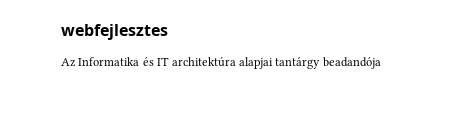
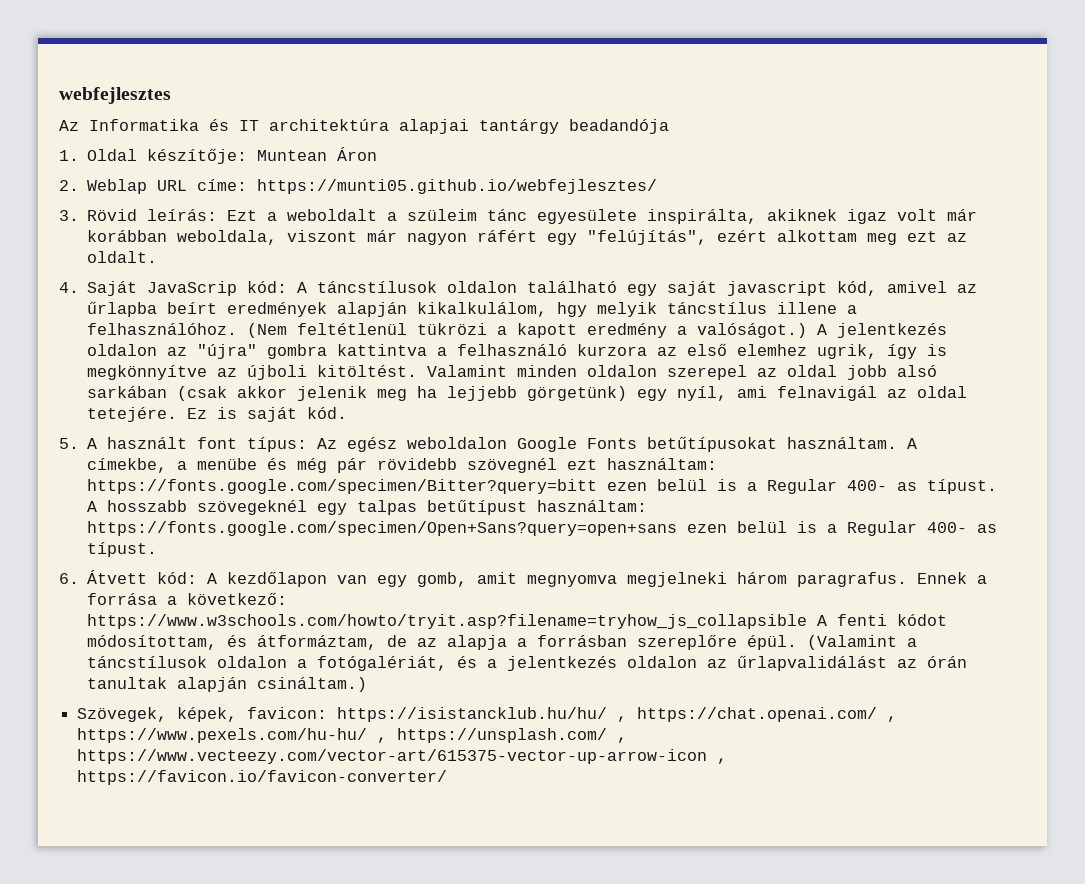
(381, 63) none -> [59,147,378,164] [59,179,658,194] [59,209,978,224] [87,230,968,245] [87,251,158,263] [59,281,978,296] [87,301,858,317] [87,323,948,338] [87,343,948,359] [87,365,938,380] [87,386,968,401] [87,407,348,422] [59,436,918,452] [87,458,718,473] [87,479,998,494] [87,499,648,515] [87,521,998,536] [87,542,158,557] [59,570,988,587] [87,592,288,605] [87,614,948,629] [87,634,918,650] [87,655,968,671] [87,677,368,692] [77,707,898,722] [77,728,628,743] [77,749,728,764] [77,770,448,785] // 1. Oldal készítője: Muntean Áron // 2. Weblap URL címe: https://munti05.github.io/webfejlesztes/ // 3. Rövid leírás: Ezt a weboldalt a szüleim tánc egyesülete inspirálta, akiknek igaz volt már korábban weboldala, viszont már nagyon ráfért egy "felújítás", ezért alkottam meg ezt az oldalt. // 4. Saját JavaScrip kód: A táncstílusok oldalon található egy saját javascript kód, amivel az űrlapba beírt eredmények alapján kikalkulálom, hgy melyik táncstílus illene a felhasználóhoz. (Nem feltétlenül tükrözi a kapott eredmény a valóságot.) A jelentkezés oldalon az "újra" gombra kattintva a felhasználó kurzora az első elemhez ugrik, így is megkönnyítve az újboli kitöltést. Valamint minden oldalon szerepel az oldal jobb alsó sarkában (csak akkor jelenik meg ha lejjebb görgetünk) egy nyíl, ami felnavigál az oldal tetejére. Ez is saját kód. // 5. A használt font típus: Az egész weboldalon Google Fonts betűtípusokat használtam. A címekbe, a menübe és még pár rövidebb szövegnél ezt használtam: https://fonts.google.com/specimen/Bitter?query=bitt ezen belül is a Regular 400- as típust. A hosszabb szövegeknél egy talpas betűtípust használtam: https://fonts.google.com/specimen/Open+Sans?query=open+sans ezen belül is a Regular 400- as típust. // 6. Átvett kód: A kezdőlapon van egy gomb, amit megnyomva megjelneki három paragrafus. Ennek a forrása a következő: https://www.w3schools.com/howto/tryit.asp?filename=tryhow_js_collapsible A fenti kódot módosítottam, és átformáztam, de az alapja a forrásban szereplőre épül. (Valamint a táncstílusok oldalon a fotógalériát, és a jelentkezés oldalon az űrlapvalidálást az órán tanultak alapján csináltam.) // Szövegek, képek, favicon: https://isistancklub.hu/hu/ , https://chat.openai.com/ , https://www.pexels.com/hu-hu/ , https://unsplash.com/ , https://www.vecteezy.com/vector-art/615375-vector-up-arrow-icon , https://favicon.io/favicon-converter/

